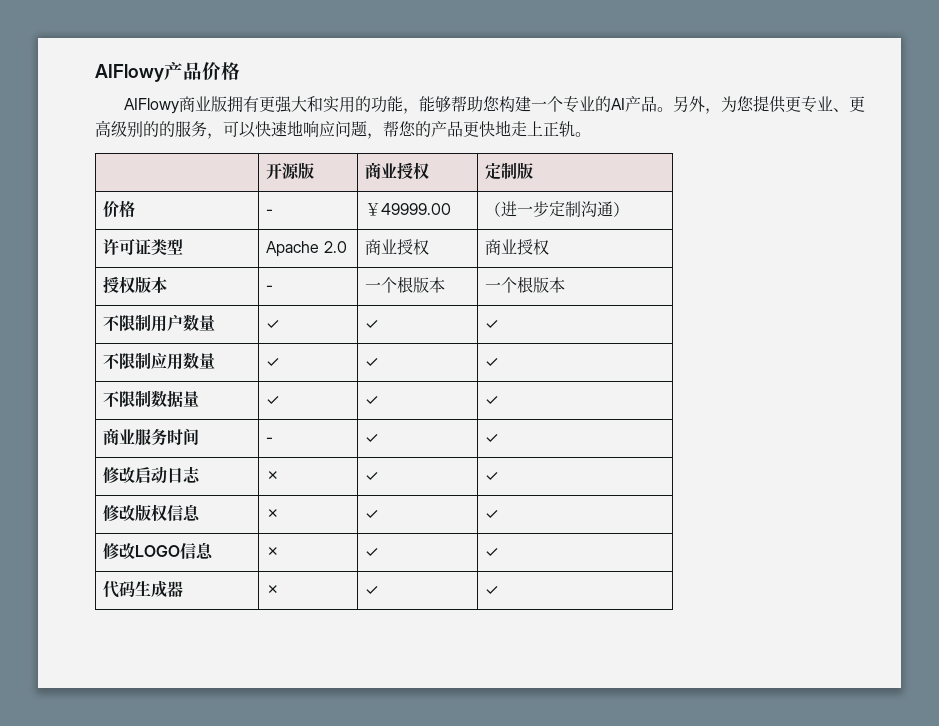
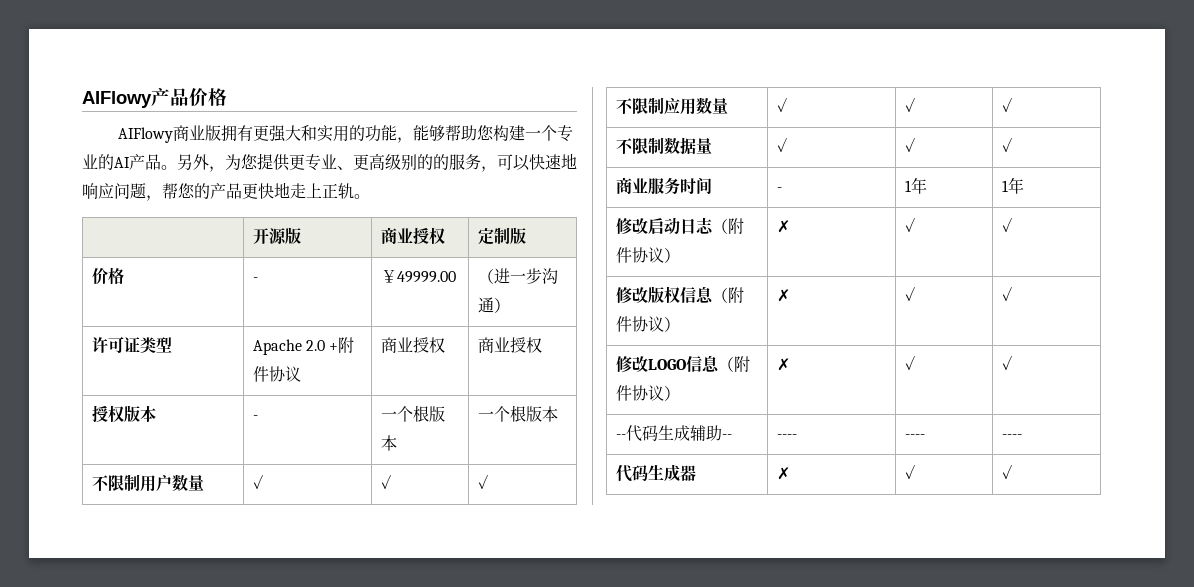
[549,201,582,217] 定制 -> (542, 276) none
(347, 247) none -> [329,337,355,354] [252,366,301,382] +附件协议
[365,434,380,443] [485,434,500,443] ✓ | ✓ -> [904,177,927,194] [1001,177,1024,194] 1年 | 1年
(202, 474) none -> [711,218,744,235] [615,247,680,263] （附件协议）
(201, 512) none -> [711,287,744,304] [615,316,680,332] （附件协议）
[266,547,281,557] [365,548,380,557] [485,548,500,557] | ✗ | ✓ | ✓ -> [717,356,750,373] [615,385,680,401] [776,358,790,371] [904,355,915,370] [1001,355,1012,370] [615,425,732,442] [776,434,797,439] [904,434,925,439] [1001,434,1022,439] （附件协议） | ✗ | ✓ | ✓ // --代码生成辅助-- | ---- | ---- | ----

